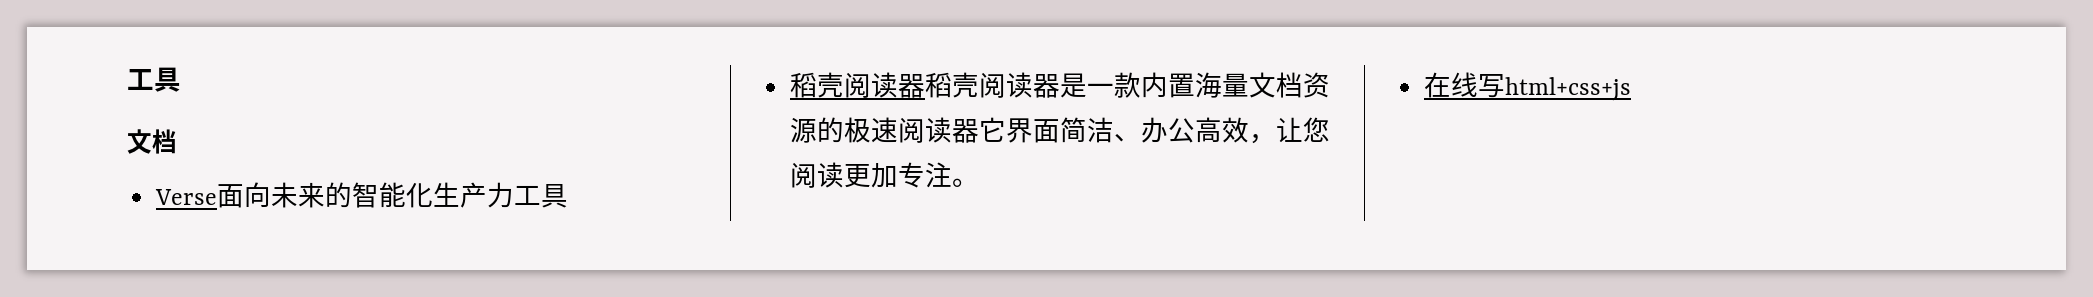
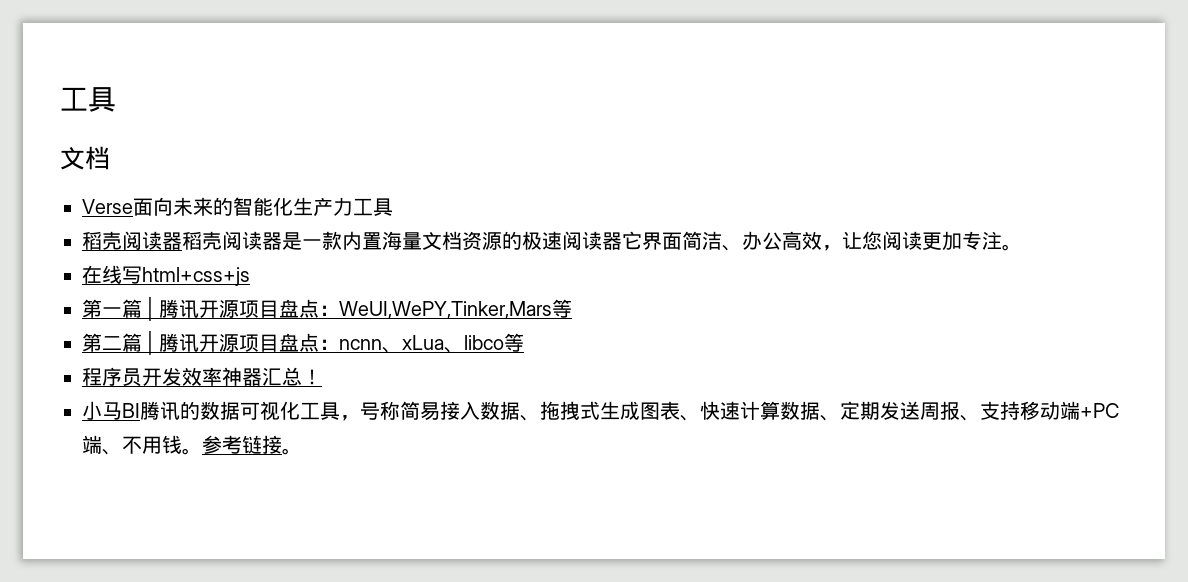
(1632, 89) none -> [82,297,572,321] [82,331,524,355] [82,367,322,387] [82,401,1119,421] [82,435,302,455] // 第一篇 | 腾讯开源项目盘点：WeUI,WePY,Tinker,Mars等 // 第二篇 | 腾讯开源项目盘点：ncnn、xLua、libco等 // 程序员开发效率神器汇总！ // 小马BI腾讯的数据可视化工具，号称简易接入数据、拖拽式生成图表、快速计算数据、定期发送周报、支持移动端+PC端、不用钱。参考链接。

